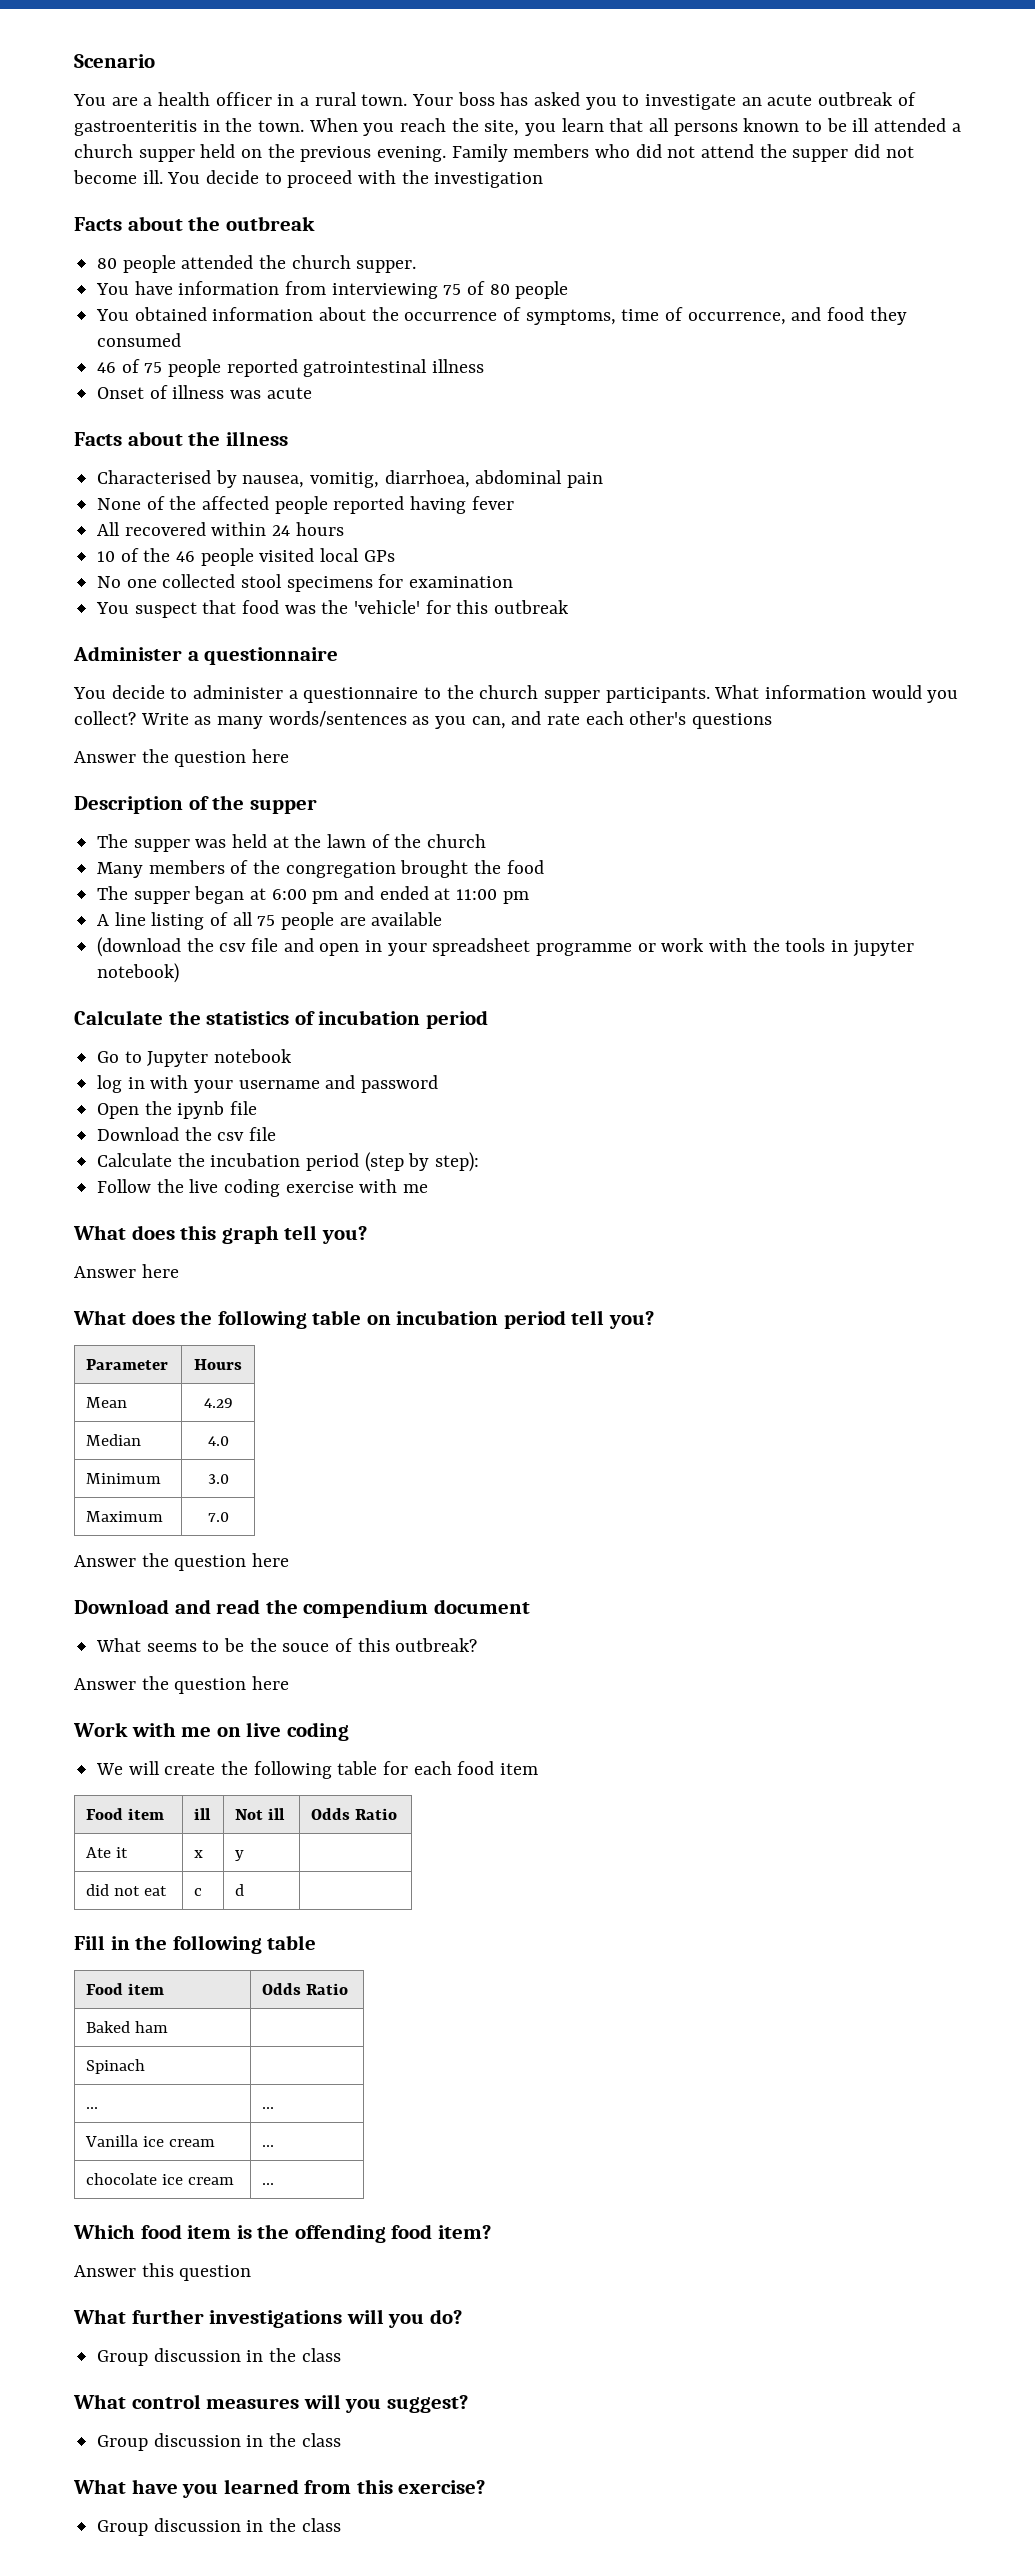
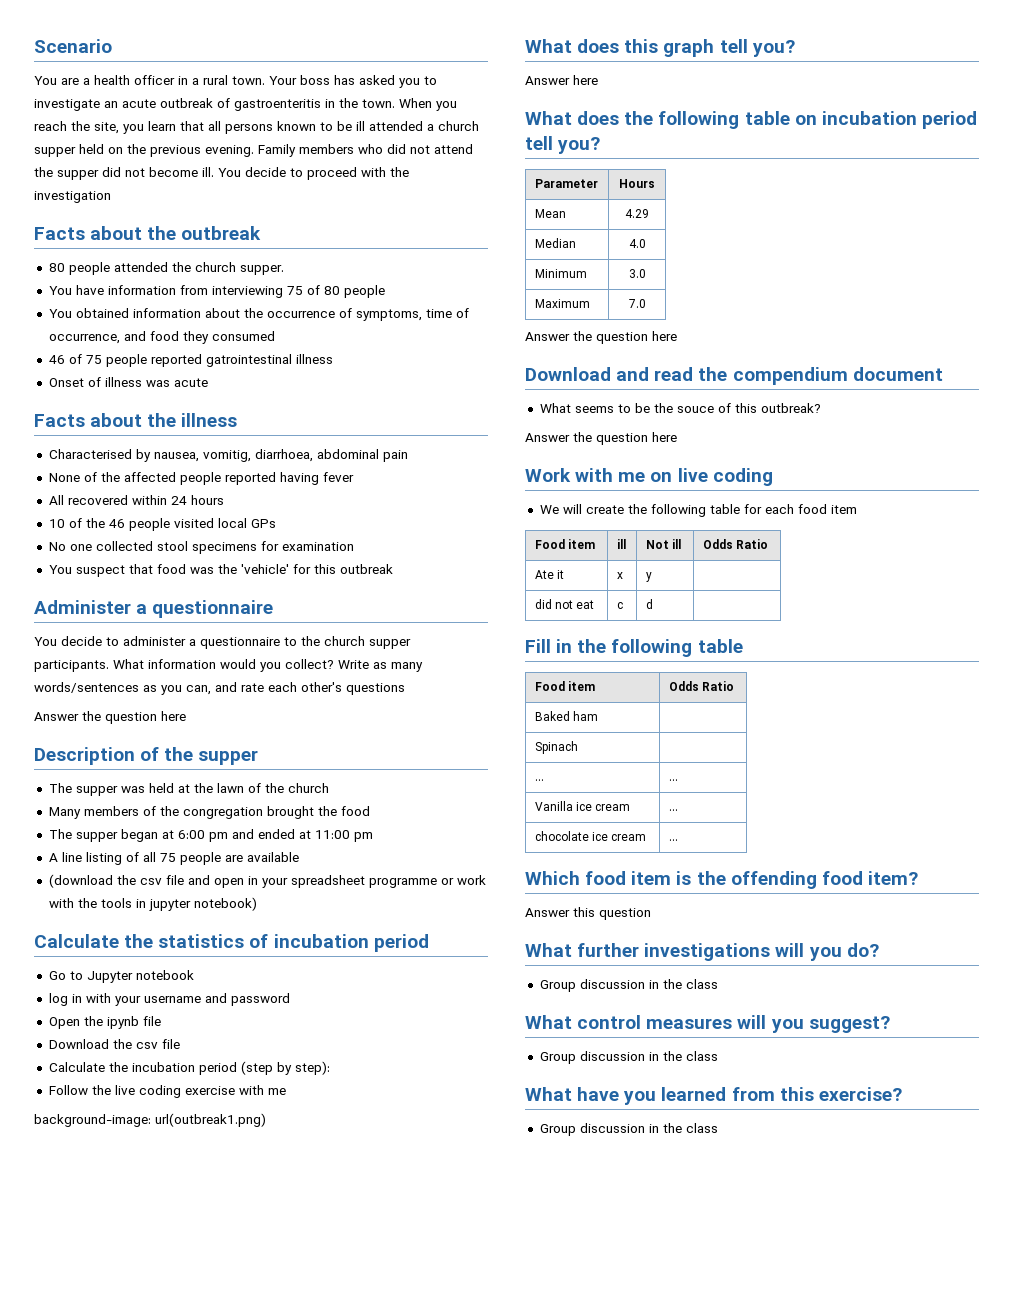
(429, 1188) none -> [34,1113,266,1127] // background-image: url(outbreak1.png)

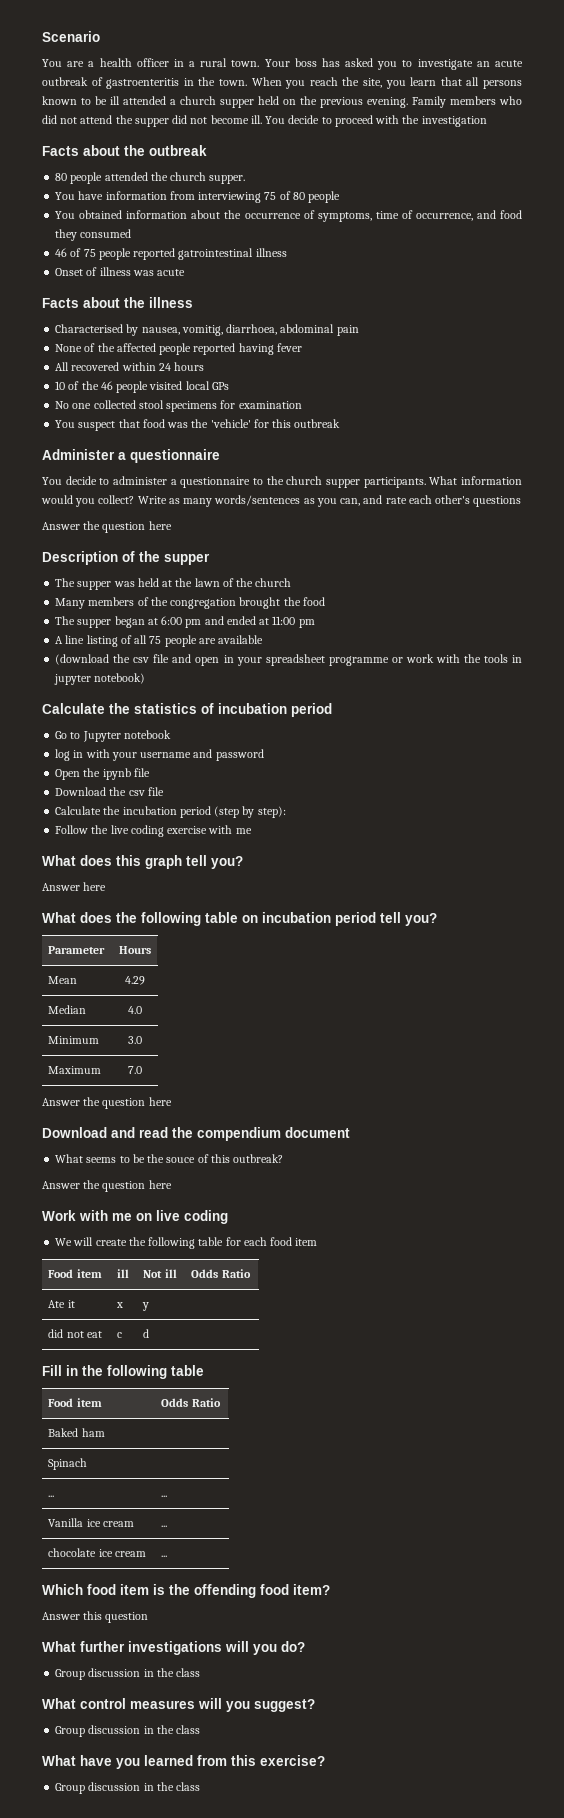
[34,1113,266,1127] // background-image: url(outbreak1.png) -> (252, 831) none

